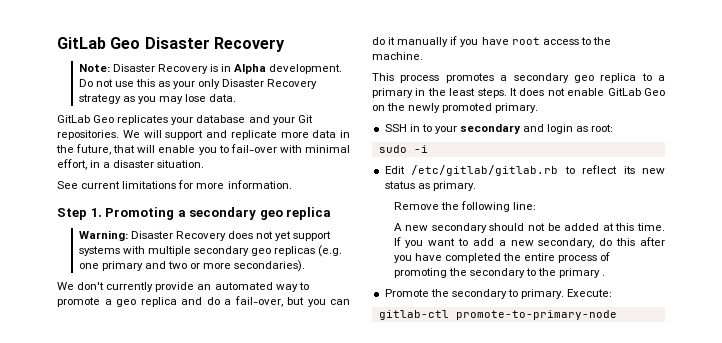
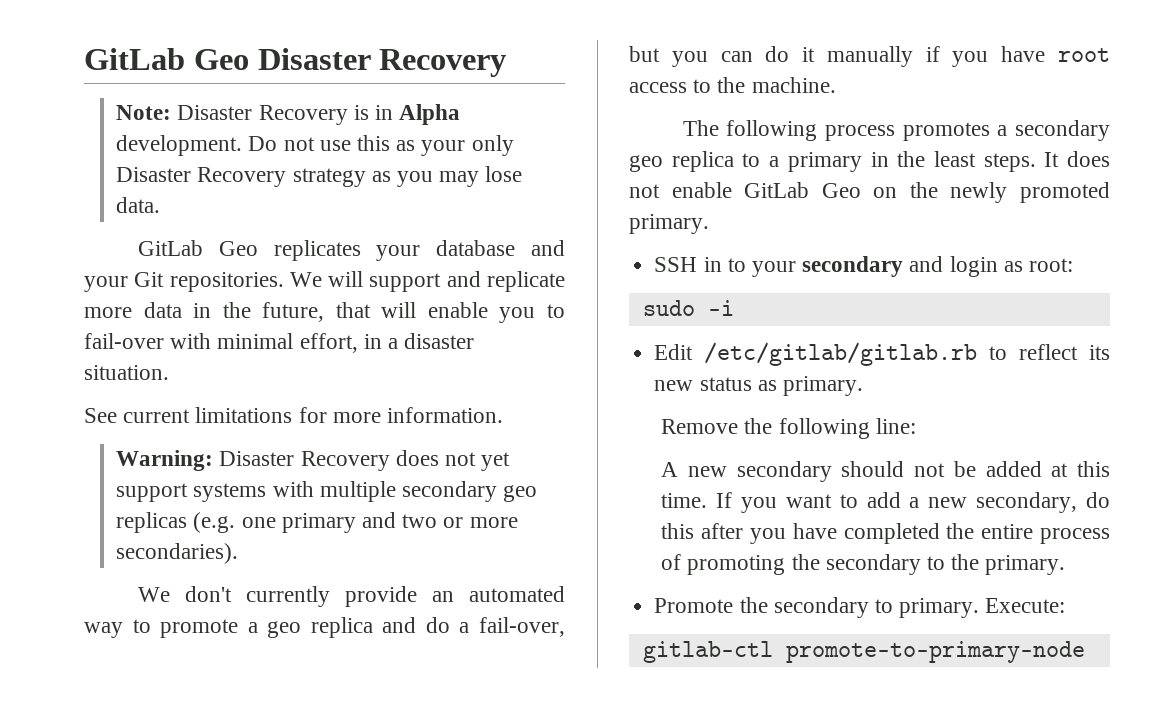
[57,207,332,220] // Step 1. Promoting a secondary geo replica -> (504, 415) none
[372,73,394,81] This -> [682,120,818,141] The following
[559,268,606,278] primary . -> [985,555,1066,575] primary.

